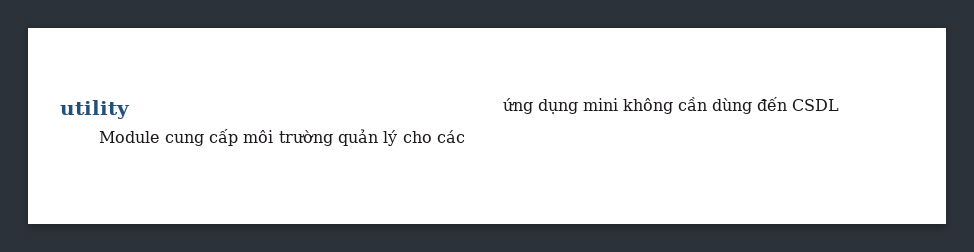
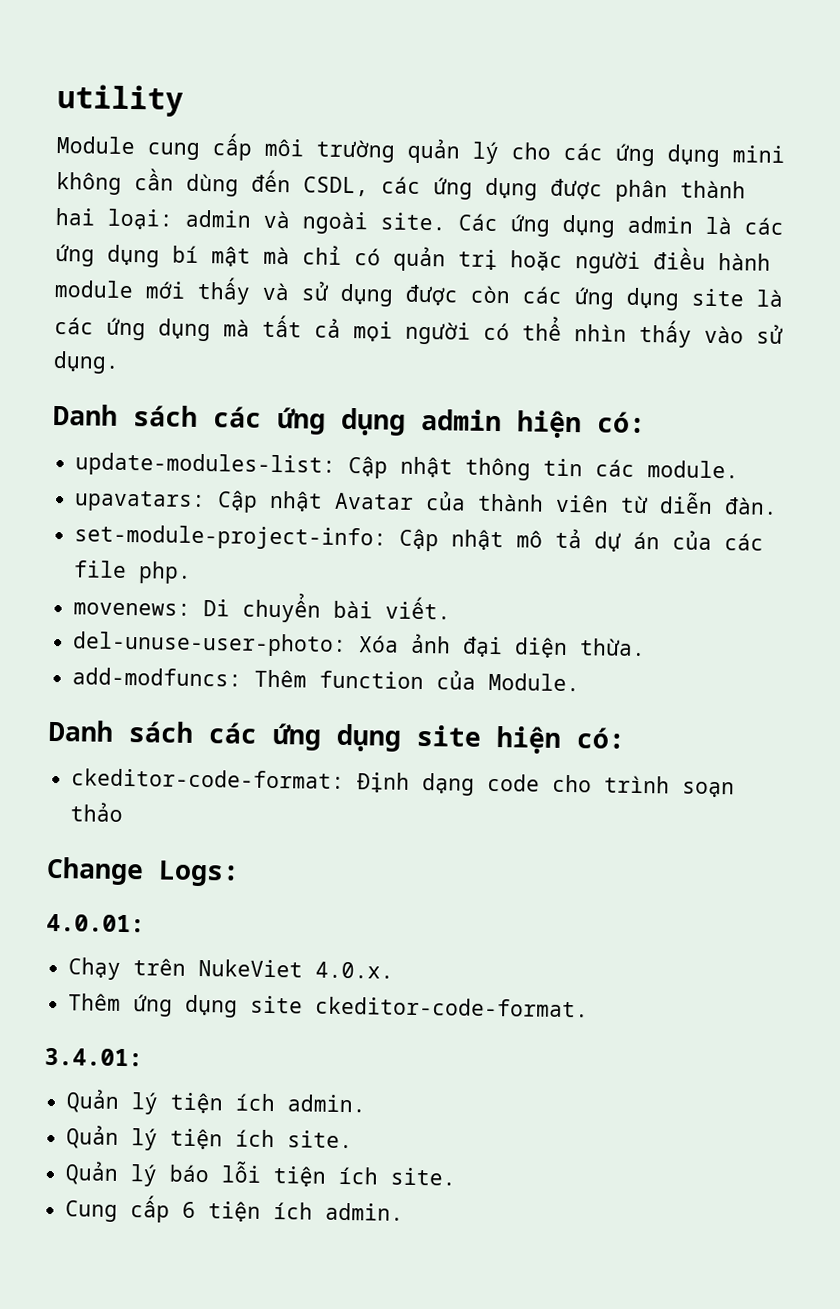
[792,99,839,111] CSDL -> [303,176,746,203] [55,208,784,238] [55,244,771,274] [54,276,783,311] [54,314,783,348] [53,350,120,374] [53,403,646,439] [75,452,740,481] [74,490,779,515] [74,524,765,552] [74,560,193,584] [73,592,452,623] [72,631,647,659] [72,667,581,692] [48,719,626,754] [71,768,736,798] [70,802,124,822] [46,856,240,887] [46,913,145,933] [68,957,395,980] [68,993,590,1018] [44,1047,143,1067] [66,1089,367,1115] [66,1125,354,1151] [65,1161,458,1187] [65,1195,405,1223] CSDL, các ứng dụng được phân thành hai loại: admin và ngoài site. Các ứng dụng admin là các ứng dụng bí mật mà chỉ có quản trị hoặc người điều hành module mới thấy và sử dụng được còn các ứng dụng site là các ứng dụng mà tất cả mọi người có thể nhìn thấy vào sử dụng. // Danh sách các ứng dụng admin hiện có: // update-modules-list: Cập nhật thông tin các module. // upavatars: Cập nhật Avatar của thành viên từ diễn đàn. // set-module-project-info: Cập nhật mô tả dự án của các file php. // movenews: Di chuyển bài viết. // del-unuse-user-photo: Xóa ảnh đại diện thừa. // add-modfuncs: Thêm function của Module. // Danh sách các ứng dụng site hiện có: // ckeditor-code-format: Định dạng code cho trình soạn thảo // Change Logs: // 4.0.01: // Chạy trên NukeViet 4.0.x. // Thêm ứng dụng site ckeditor-code-format. // 3.4.01: // Quản lý tiện ích admin. // Quản lý tiện ích site. // Quản lý báo lỗi tiện ích site. // Cung cấp 6 tiện ích admin.

